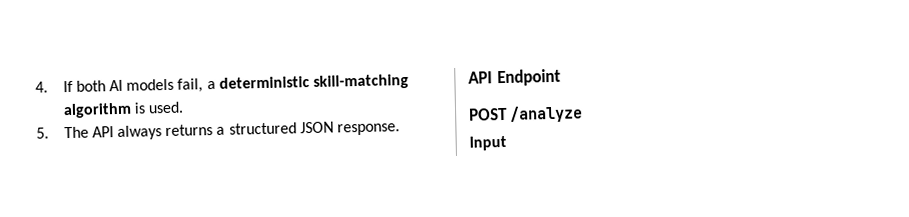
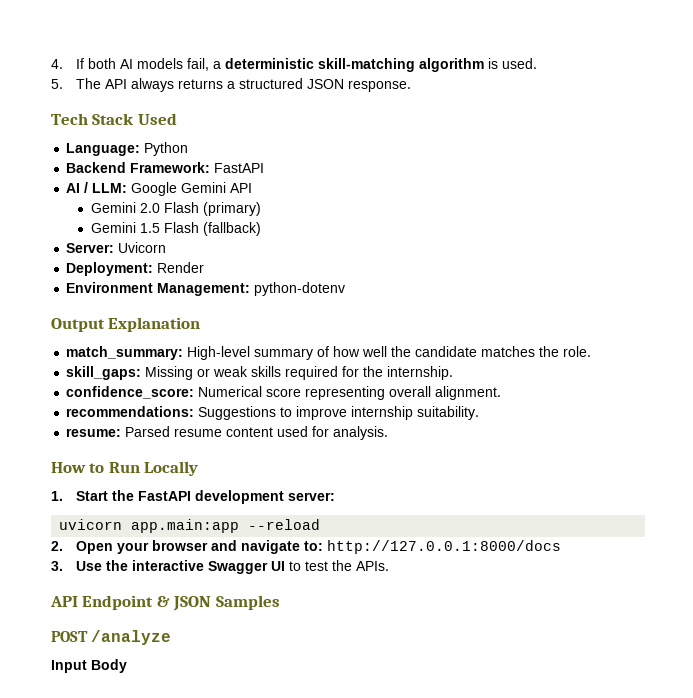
(400, 129) none -> [51,113,177,125] [66,142,189,156] [66,162,265,173] [66,182,253,196] [90,202,261,216] [90,222,261,236] [66,242,167,253] [66,262,205,276] [66,282,346,296] [51,317,201,332] [66,346,592,360] [66,366,454,380] [66,386,502,400] [66,406,480,420] [66,426,389,440] [51,461,199,476] [51,490,335,504] [59,519,321,533] [51,540,561,554] [51,560,389,574] // Tech Stack Used // Language: Python // Backend Framework: FastAPI // AI / LLM: Google Gemini API // Gemini 2.0 Flash (primary) // Gemini 1.5 Flash (fallback) // Server: Uvicorn // Deployment: Render // Environment Management: python-dotenv // Output Explanation // match_summary: High-level summary of how well the candidate matches the role. // skill_gaps: Missing or weak skills required for the internship. // confidence_score: Numerical score representing overall alignment. // recommendations: Suggestions to improve internship suitability. // resume: Parsed resume content used for analysis. // How to Run Locally // 1. Start the FastAPI development server: // uvicorn app.main:app --reload // 2. Open your browser and navigate to: http://127.0.0.1:8000/docs // 3. Use the interactive Swagger UI to test the APIs.
(561, 77) none -> [156,595,280,611] & JSON Samples
(507, 143) none -> [91,659,127,673] Body

